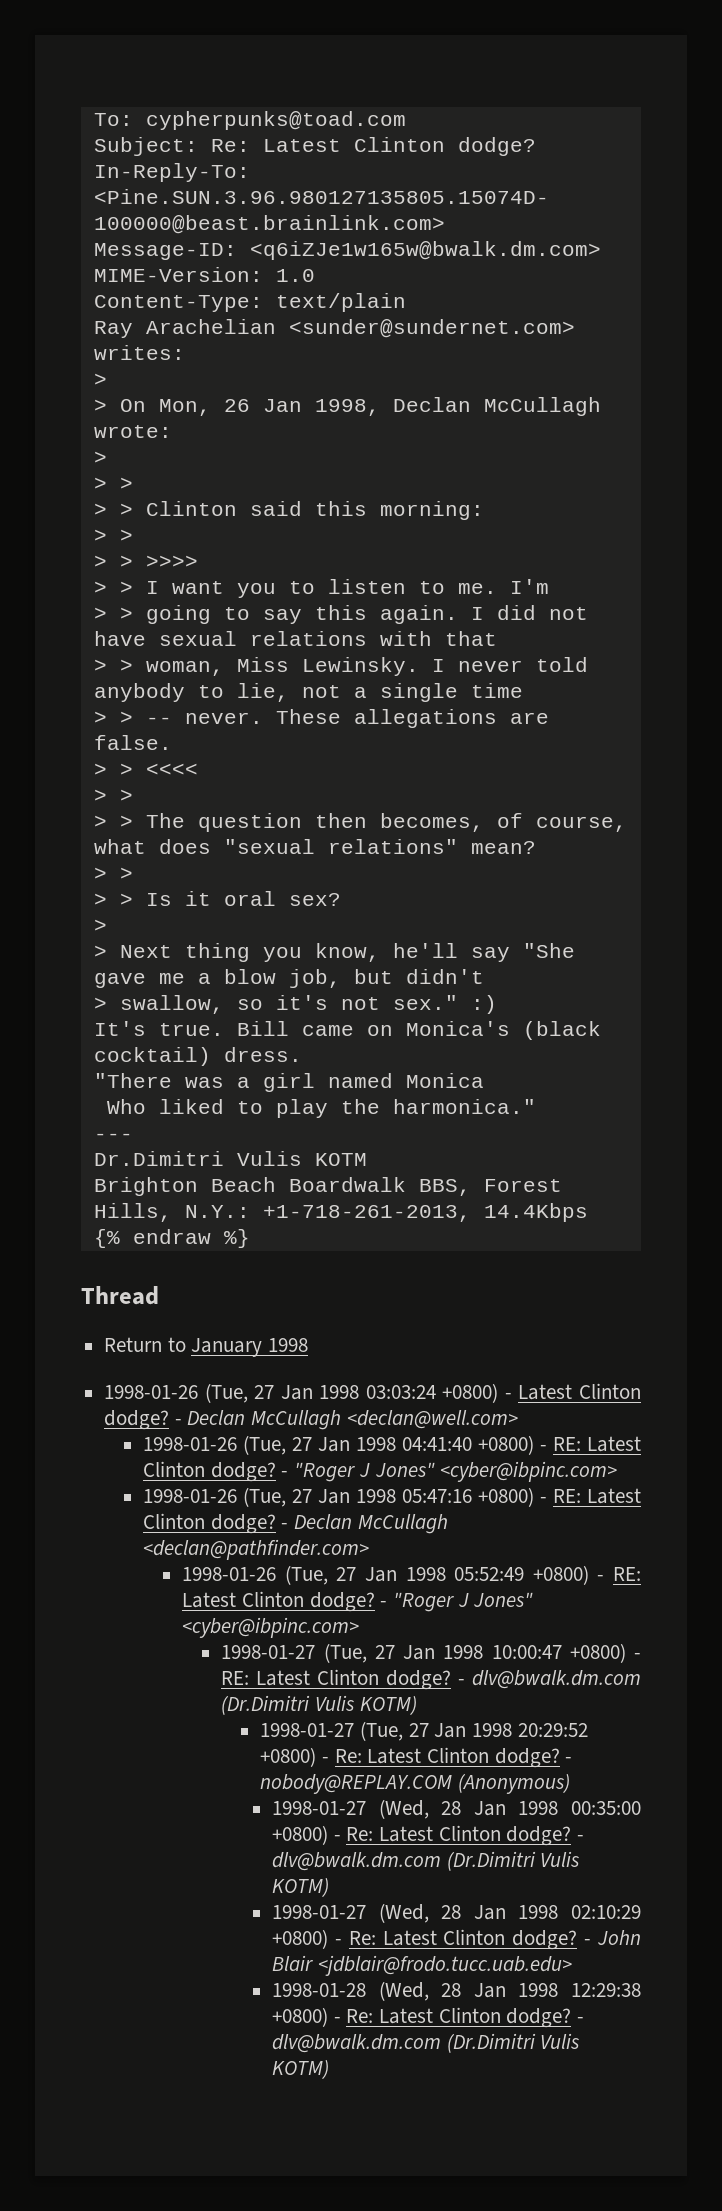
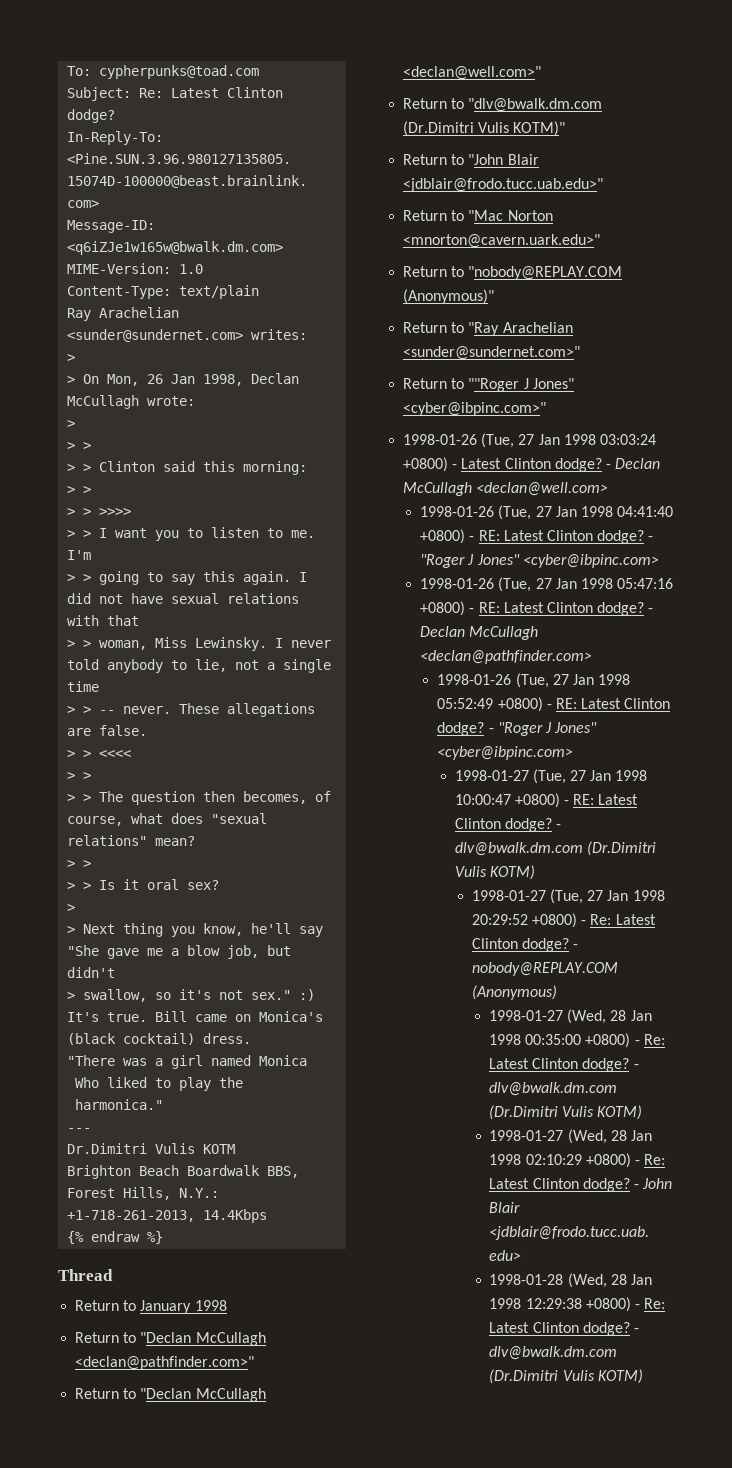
(309, 1345) none -> [75,1332,266,1346] [75,1356,255,1370] [75,1388,266,1402] [403,66,542,80] [403,98,603,112] [403,121,566,136] [403,154,539,165] [403,178,604,192] [403,210,553,221] [403,234,601,248] [403,266,623,280] [403,289,495,304] [403,322,573,336] [403,346,581,360] [403,378,574,392] [403,402,547,416] // Return to "Declan McCullagh <declan@pathfinder.com>" // Return to "Declan McCullagh <declan@well.com>" // Return to "dlv@bwalk.dm.com (Dr.Dimitri Vulis KOTM)" // Return to "John Blair <jdblair@frodo.tucc.uab.edu>" // Return to "Mac Norton <mnorton@cavern.uark.edu>" // Return to "nobody@REPLAY.COM (Anonymous)" // Return to "Ray Arachelian <sunder@sundernet.com>" // Return to ""Roger J Jones" <cyber@ibpinc.com>"

